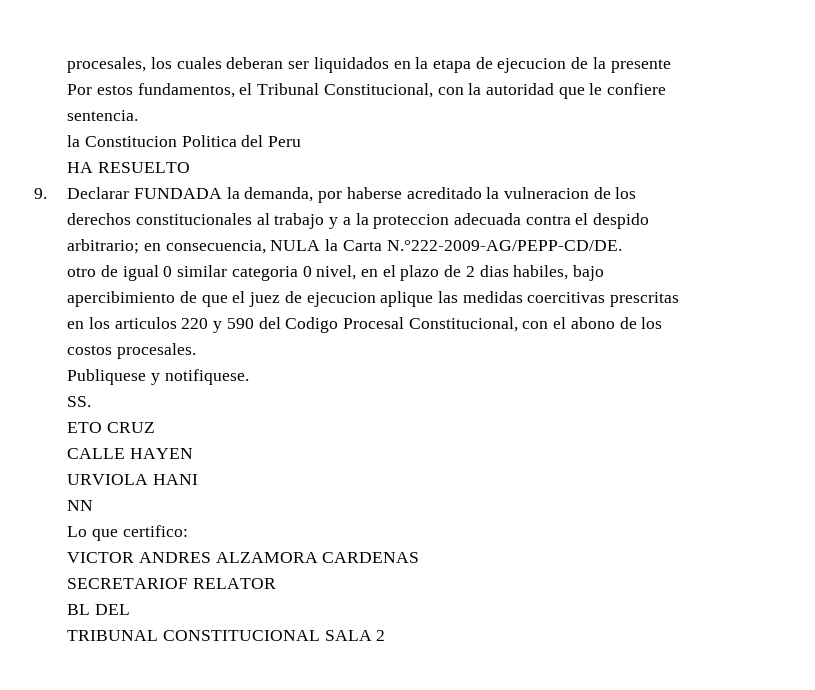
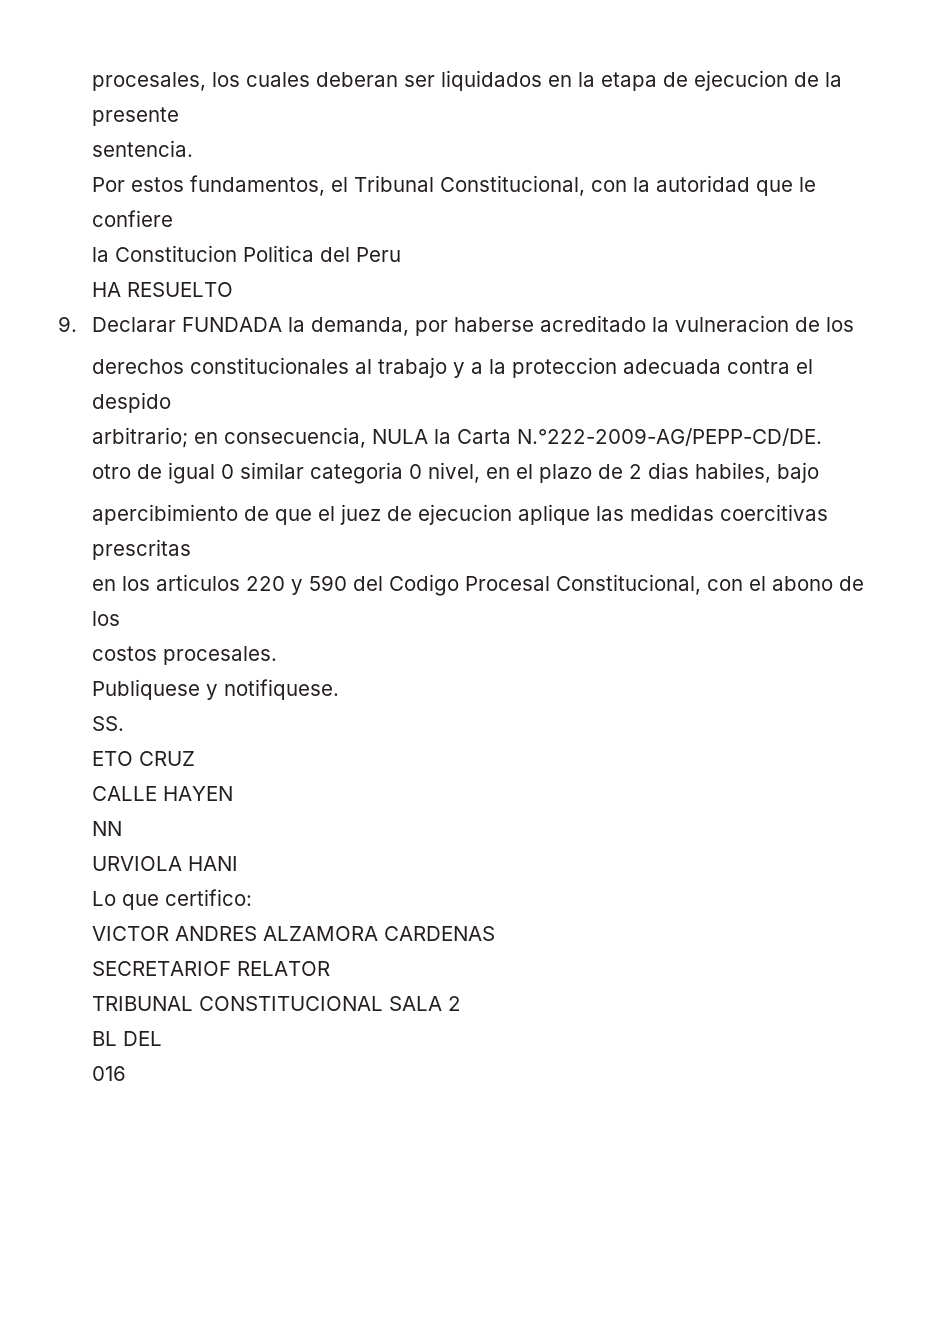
(671, 66) none -> [91,140,193,157] // sentencia.
[67,110,139,121] // sentencia. -> (173, 218) none
(193, 453) none -> [91,821,122,836] // NN
[67,500,94,511] // NN -> (238, 863) none
[67,604,130,615] // BL DEL -> (330, 968) none
(386, 635) none -> [91,1031,162,1046] [91,1066,126,1081] // BL DEL // 016

